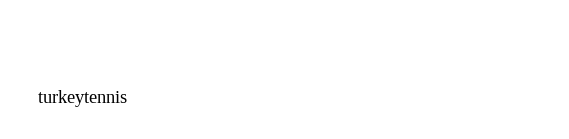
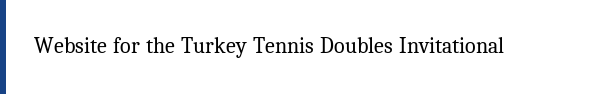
[38,90,127,107] turkeytennis -> [34,37,504,58] Website for the Turkey Tennis Doubles Invitational

